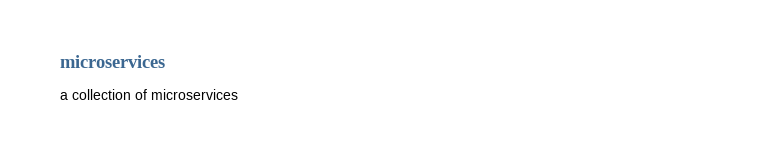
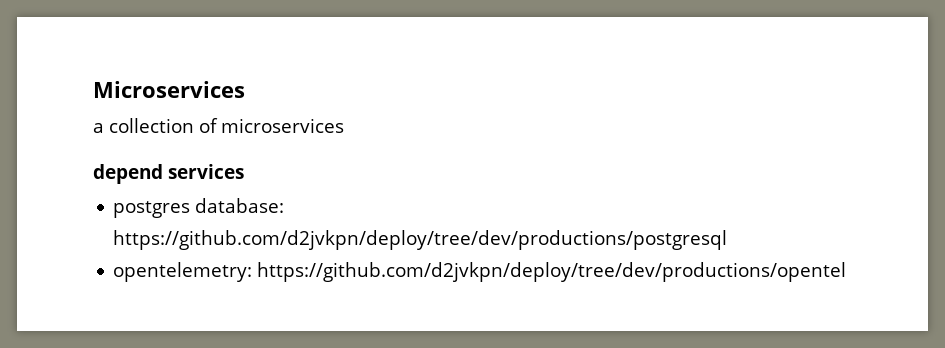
[60,55,165,68] microservices -> [93,81,245,98] Microservices
(238, 94) none -> [93,164,244,184] [113,198,285,218] [113,230,728,250] [113,262,847,282] // depend services // postgres database: https://github.com/d2jvkpn/deploy/tree/dev/productions/postgresql // opentelemetry: https://github.com/d2jvkpn/deploy/tree/dev/productions/opentel

